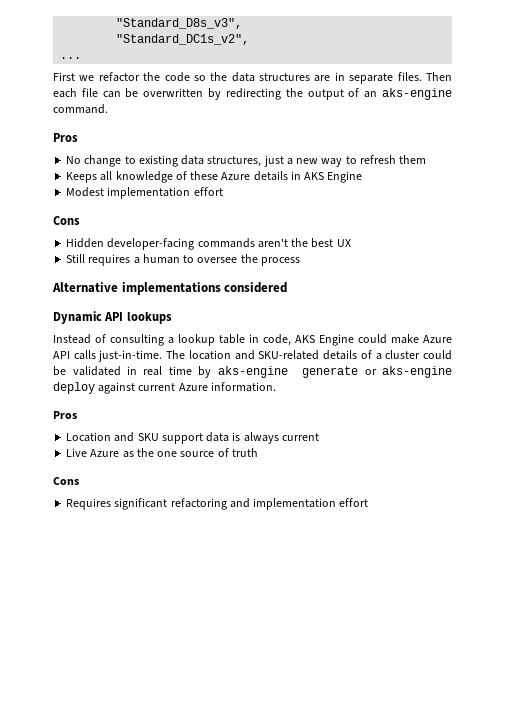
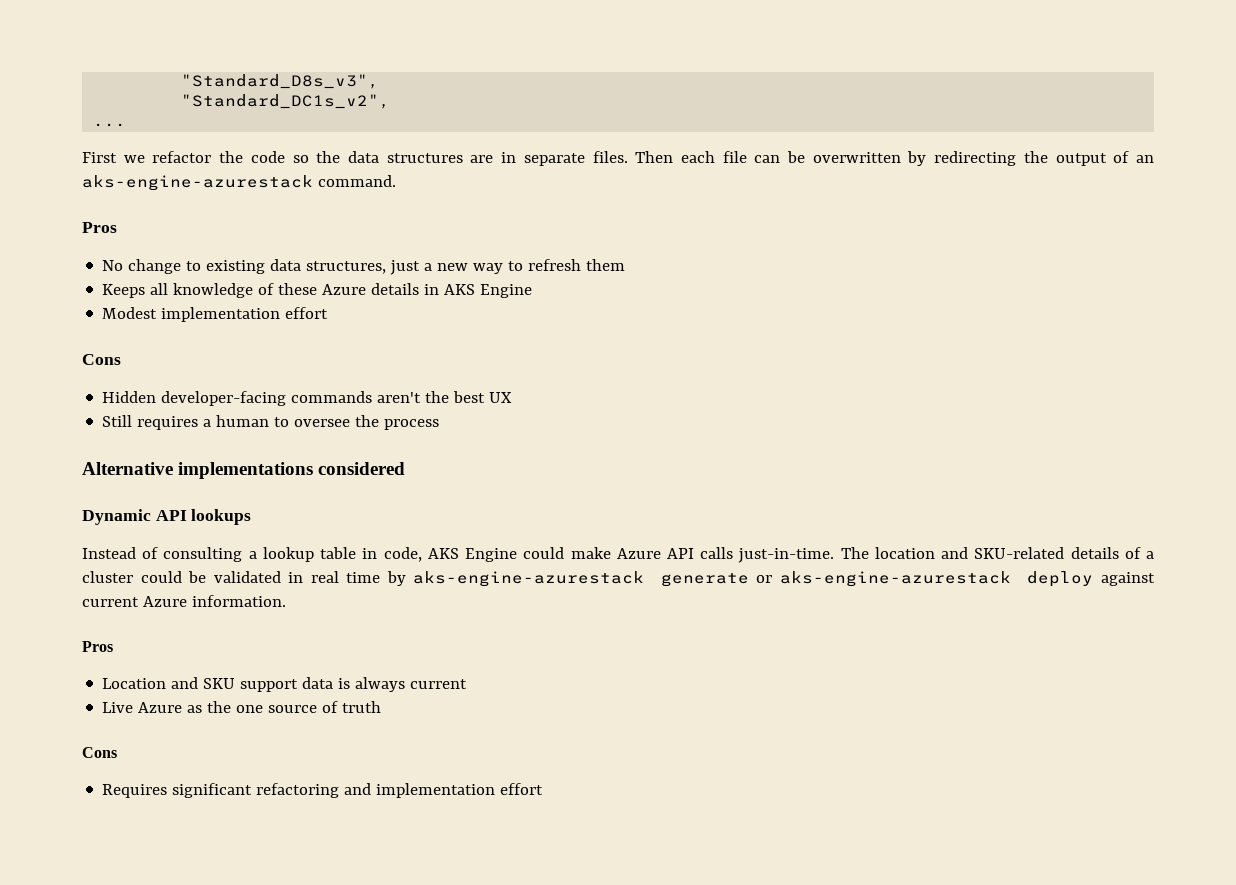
[381,88,452,100] aks-engine -> [82,175,313,191] aks-engine-azurestack
[217,366,288,378] aks-engine -> [413,571,645,587] aks-engine-azurestack
[382,366,452,378] aks-engine -> [779,571,1011,587] aks-engine-azurestack

